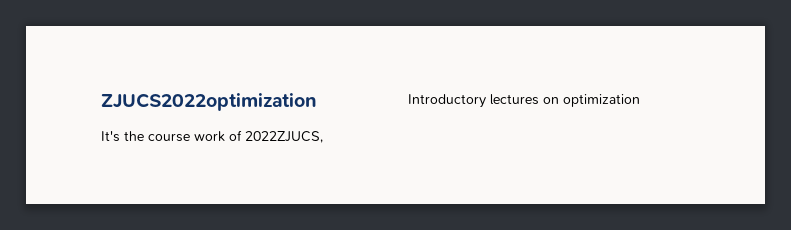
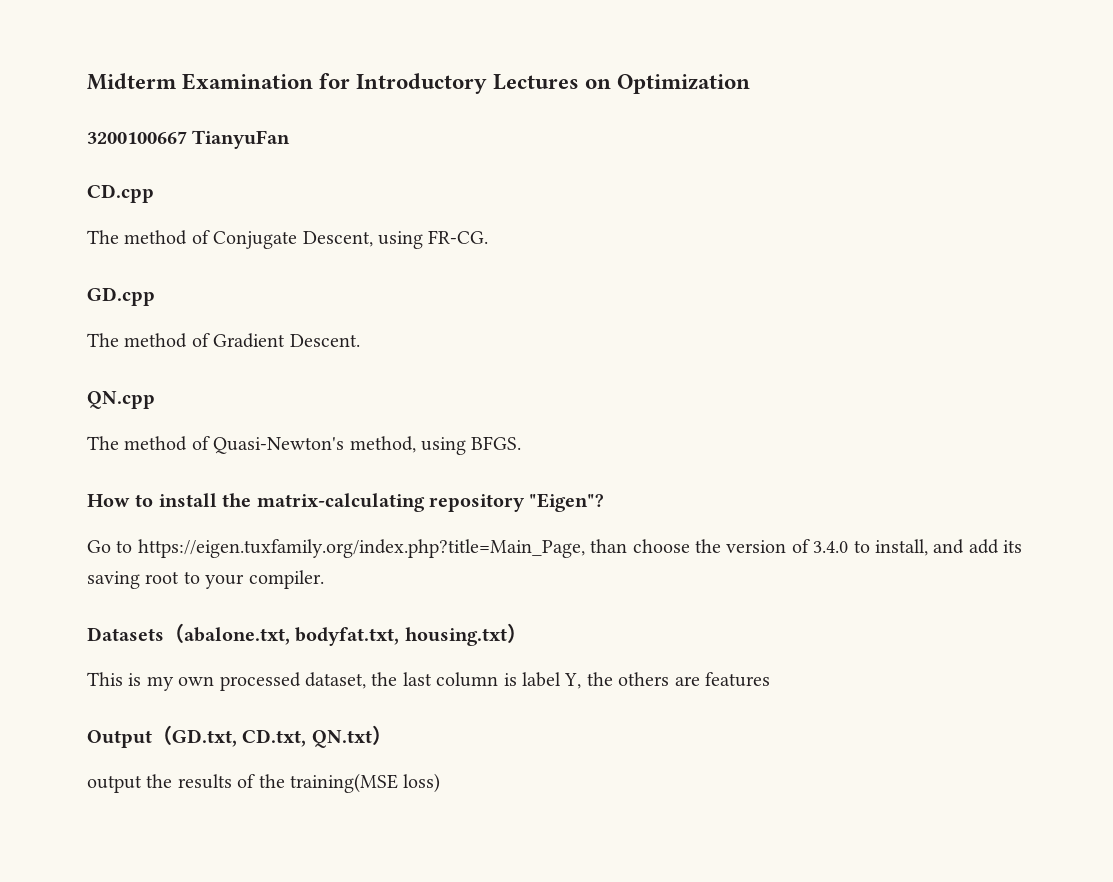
[101,93,317,111] [101,130,323,143] [408,94,640,108] ZJUCS2022optimization // It's the course work of 2022ZJUCS, Introductory lectures on optimization -> [87,73,751,94] [87,130,291,149] [87,184,154,203] [87,230,489,249] [87,287,155,306] [87,333,360,348] [87,391,155,409] [87,436,522,455] [87,493,605,512] [87,539,1023,558] [87,570,324,589] [87,623,527,646] [87,672,770,691] [87,725,392,748] [87,773,441,793] Midterm Examination for Introductory Lectures on Optimization // 3200100667 TianyuFan // CD.cpp // The method of Conjugate Descent, using FR-CG. // GD.cpp // The method of Gradient Descent. // QN.cpp // The method of Quasi-Newton's method, using BFGS. // How to install the matrix-calculating repository "Eigen"? // Go to https://eigen.tuxfamily.org/index.php?title=Main_Page, than choose the version of 3.4.0 to install, and add its saving root to your compiler. // Datasets（abalone.txt, bodyfat.txt, housing.txt） // This is my own processed dataset, the last column is label Y, the others are features // Output（GD.txt, CD.txt, QN.txt） // output the results of the training(MSE loss)

